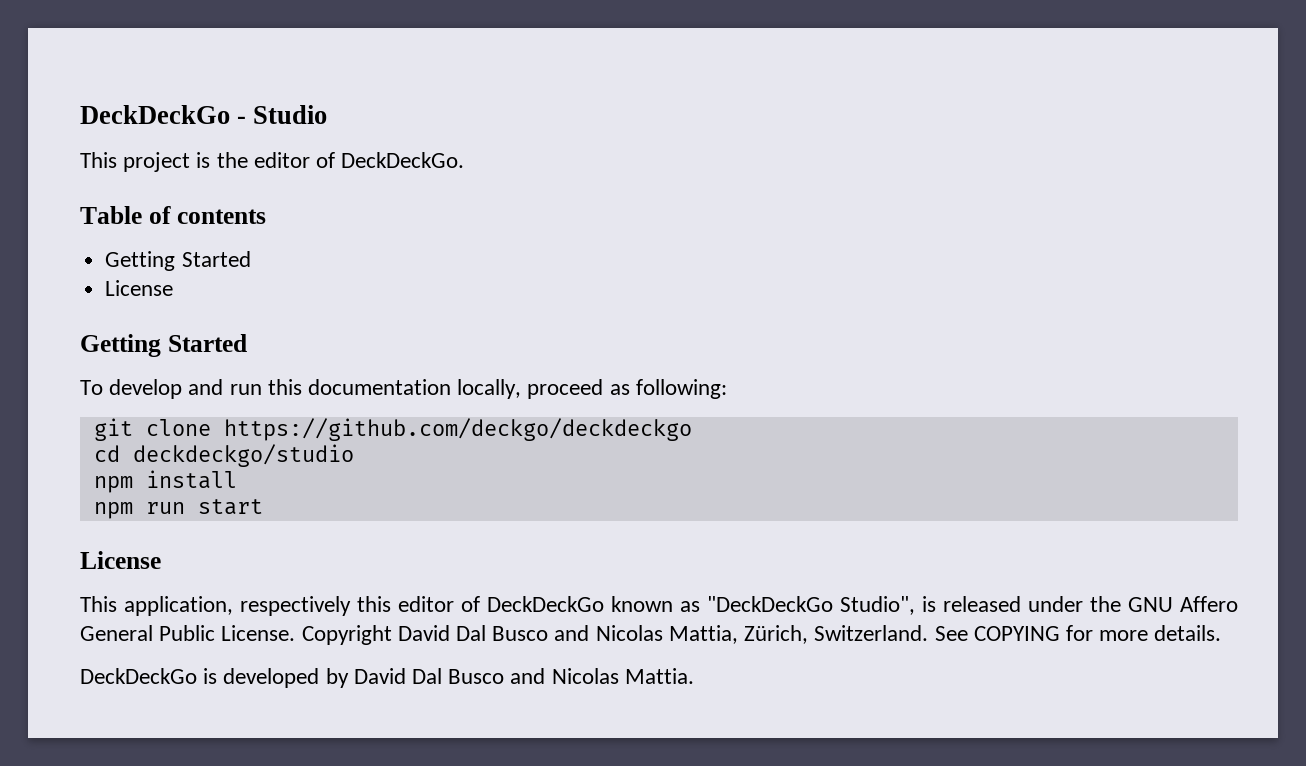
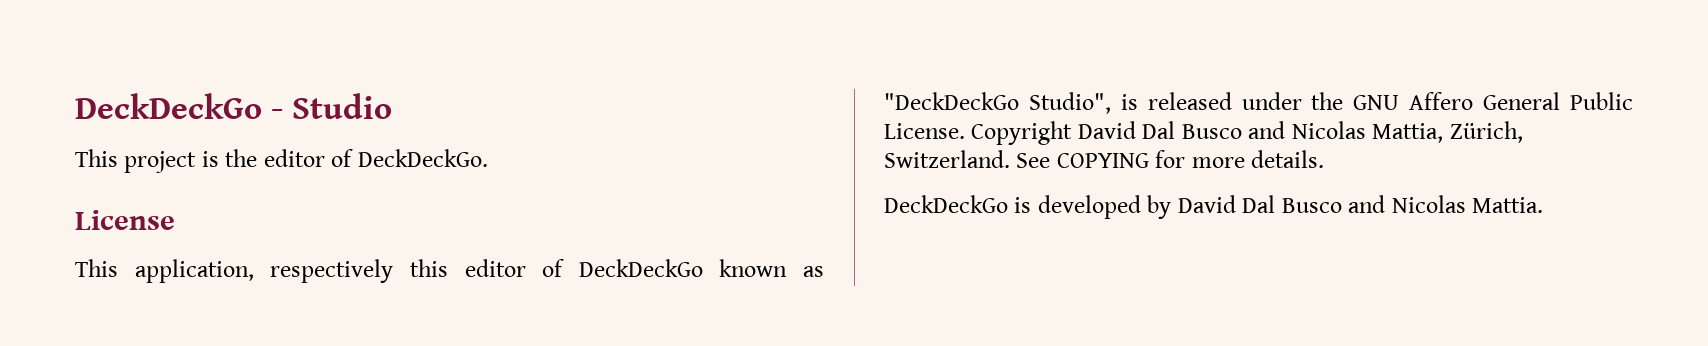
[80,206,266,224] [105,251,251,271] [105,280,174,296] [80,334,247,357] [80,379,727,399] [93,418,692,441] [93,444,354,467] [93,470,237,493] [93,499,263,519] // Table of contents // Getting Started // License // Getting Started // To develop and run this documentation locally, proceed as following: // git clone https://github.com/deckgo/deckdeckgo // cd deckdeckgo/studio // npm install // npm run start -> (488, 158) none

